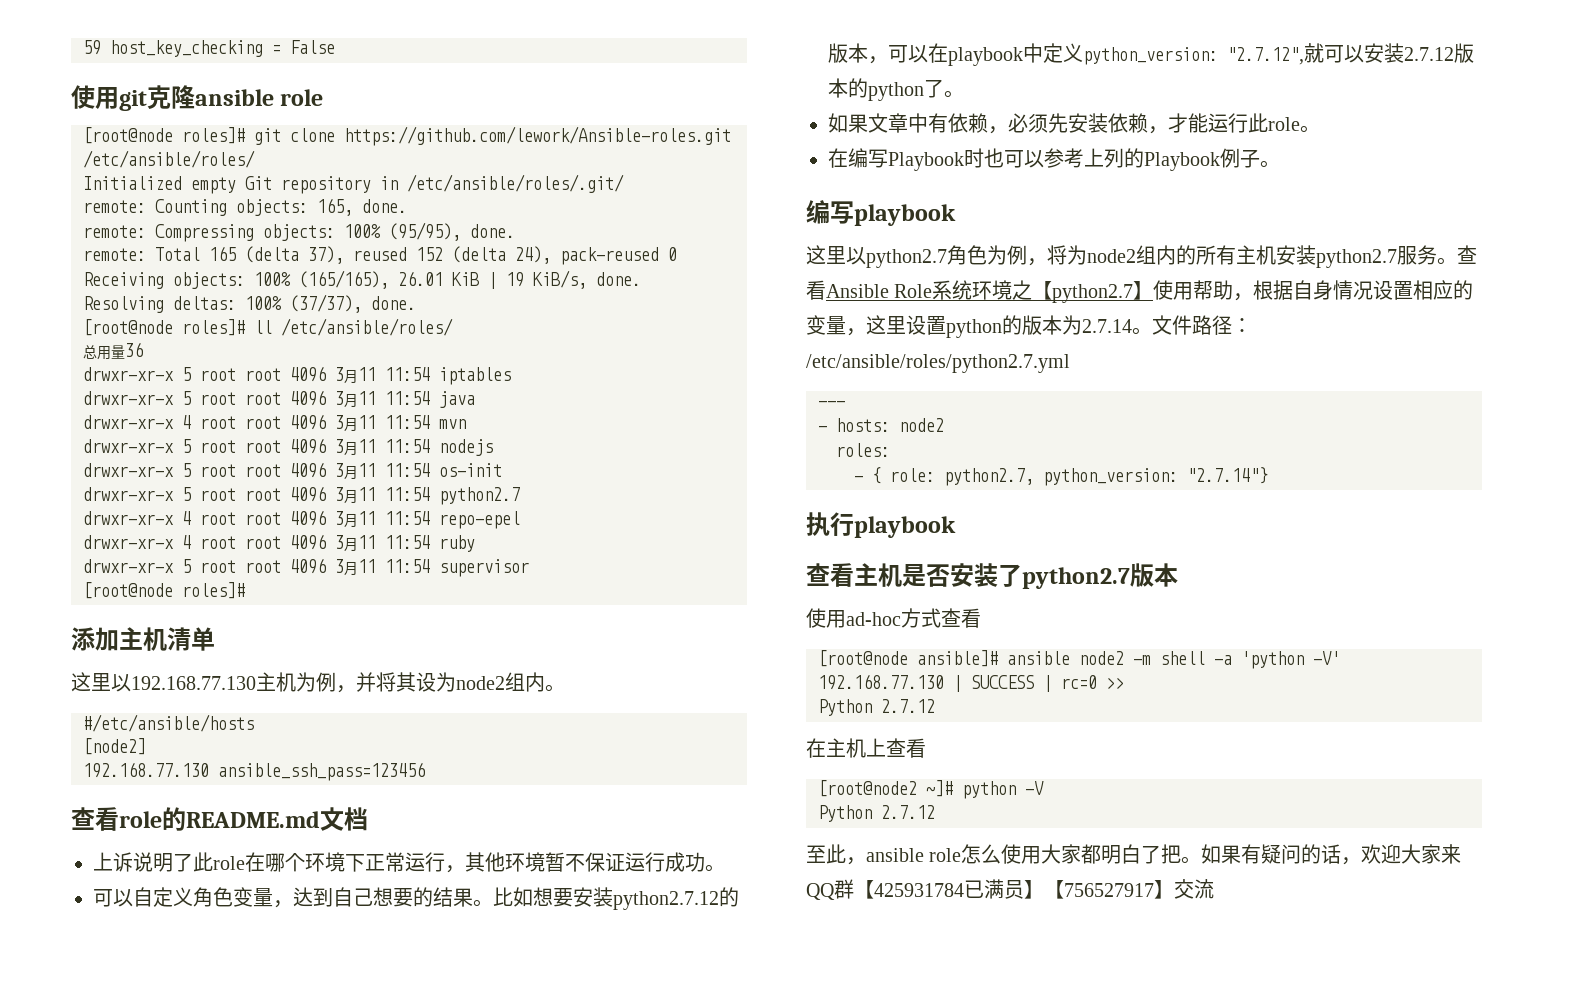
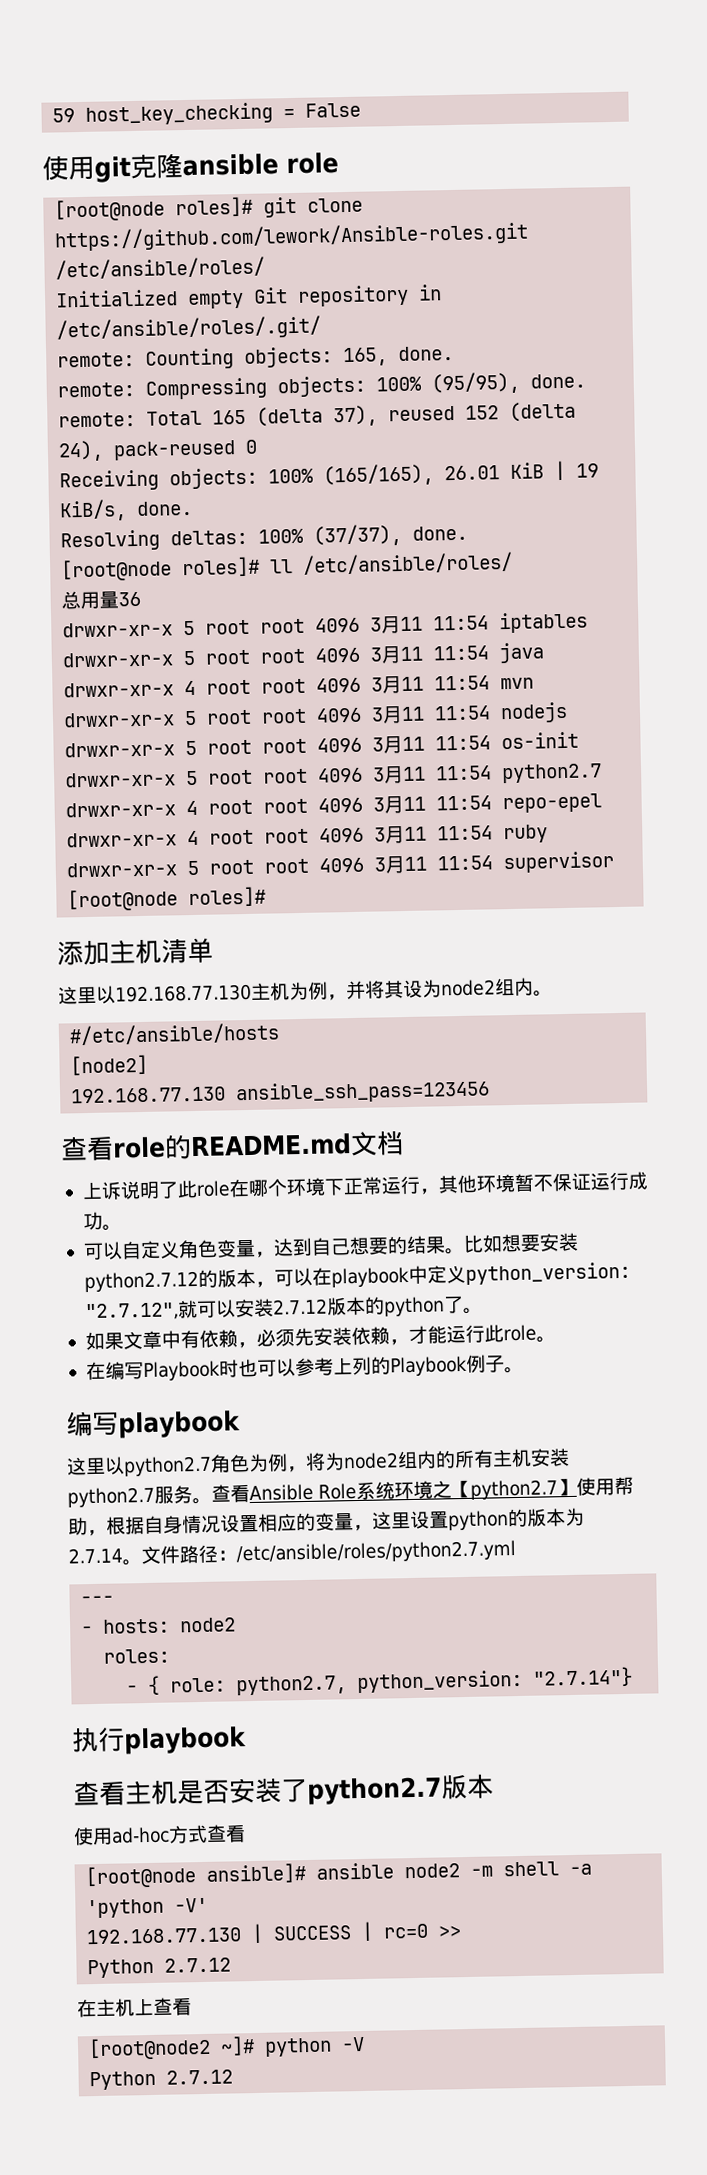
[806,844,1462,865] [806,879,1214,900] // 至此，ansible role怎么使用大家都明白了把。如果有疑问的话，欢迎大家来QQ群【425931784已满员】【756527917】交流 -> (234, 2077) none

